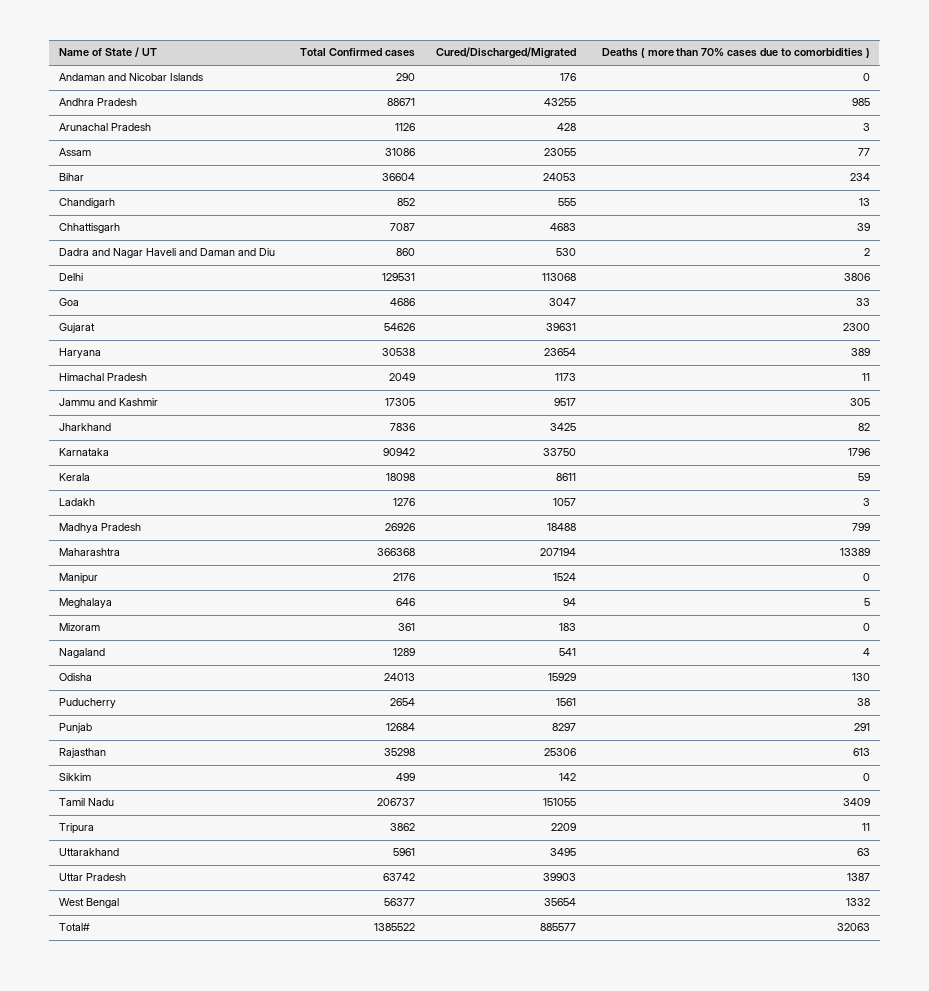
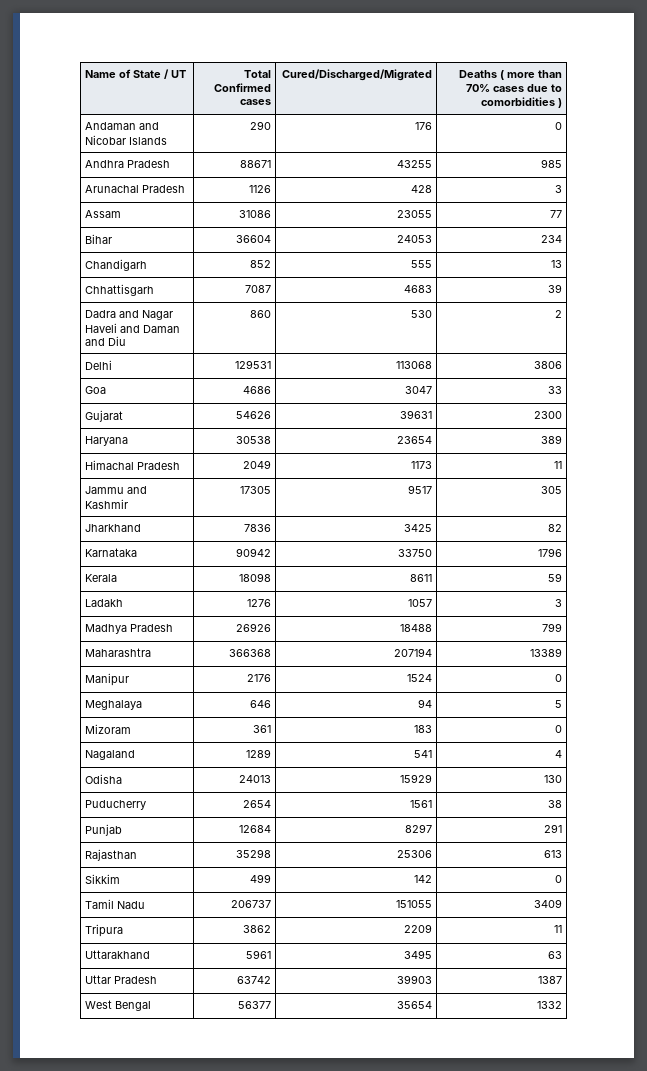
[58,923,90,931] [374,923,416,931] [540,923,577,931] [837,923,871,931] // Total# | 1385522 | 885577 | 32063 -> (562, 1005) none

